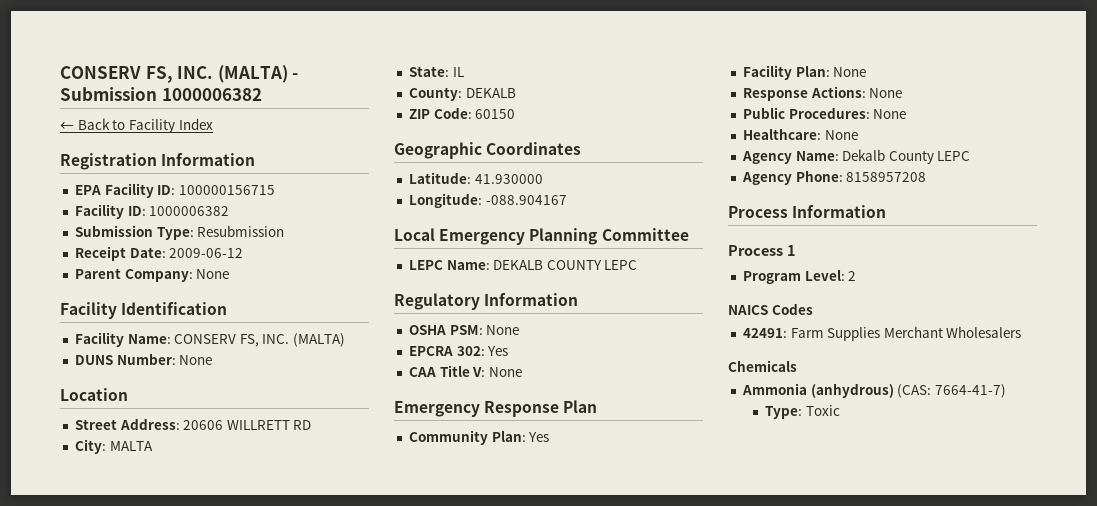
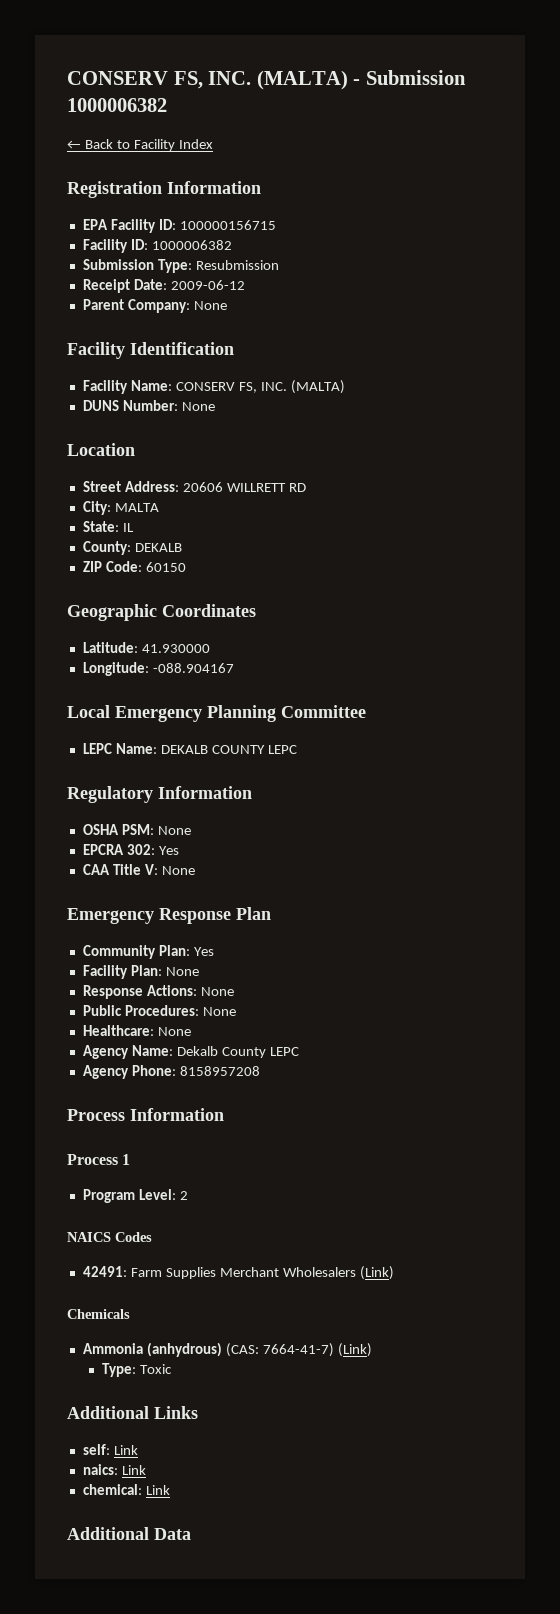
(1022, 332) none -> [359,1266,394,1280] (Link)
(1006, 391) none -> [337,1343,372,1357] (Link)
(840, 410) none -> [67,1406,198,1419] [82,1444,138,1455] [82,1464,146,1475] [82,1484,170,1495] [67,1527,191,1540] // Additional Links // self: Link // naics: Link // chemical: Link // Additional Data

